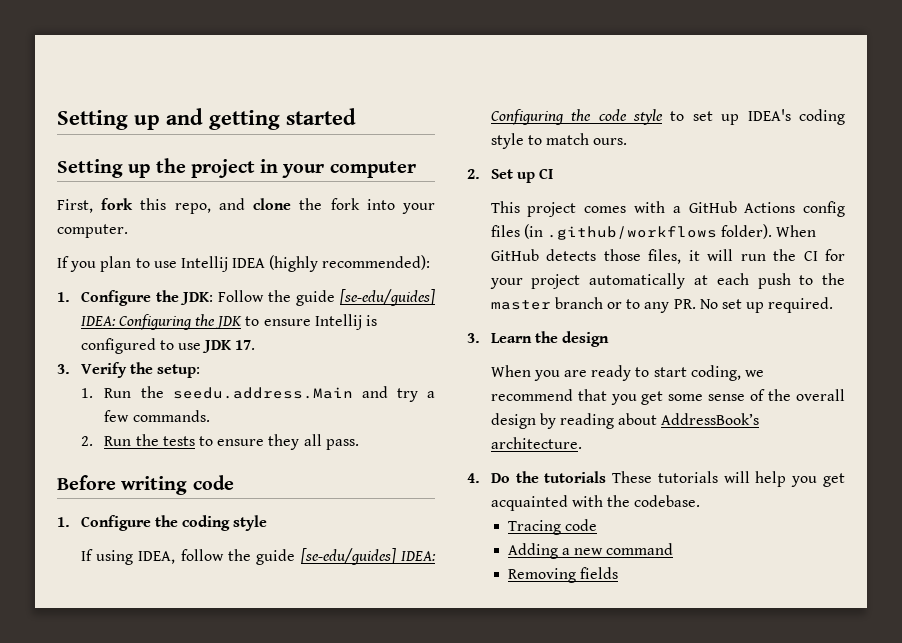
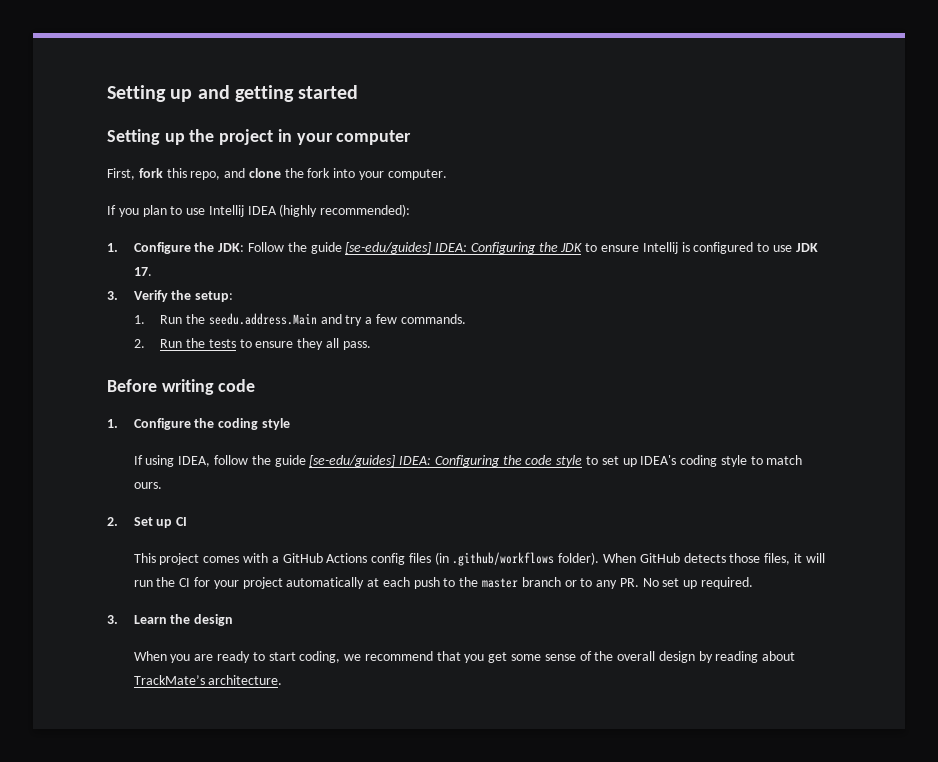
[661,413,760,425] AddressBook’s -> [133,675,205,685] TrackMate’s
[467,471,845,487] [490,495,701,511] [507,519,597,535] [507,543,674,559] [507,567,618,583] // 4. Do the tutorials These tutorials will help you get acquainted with the codebase. // Tracing code // Adding a new command // Removing fields -> (283, 680) none

